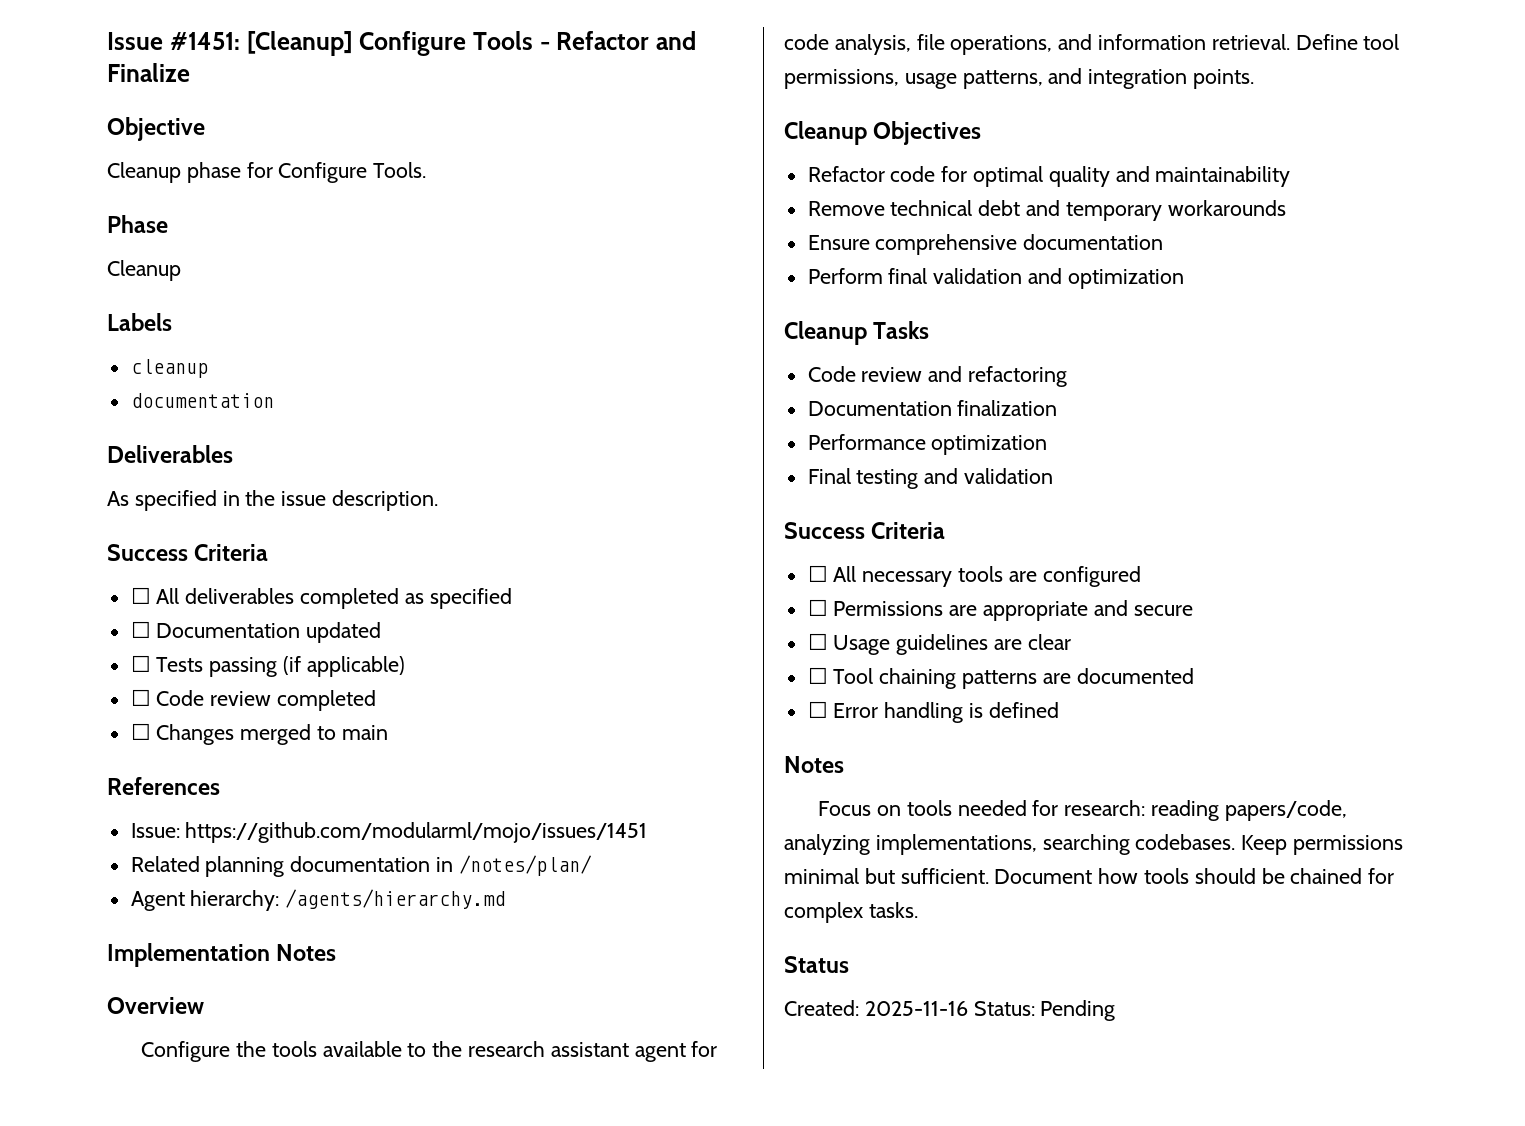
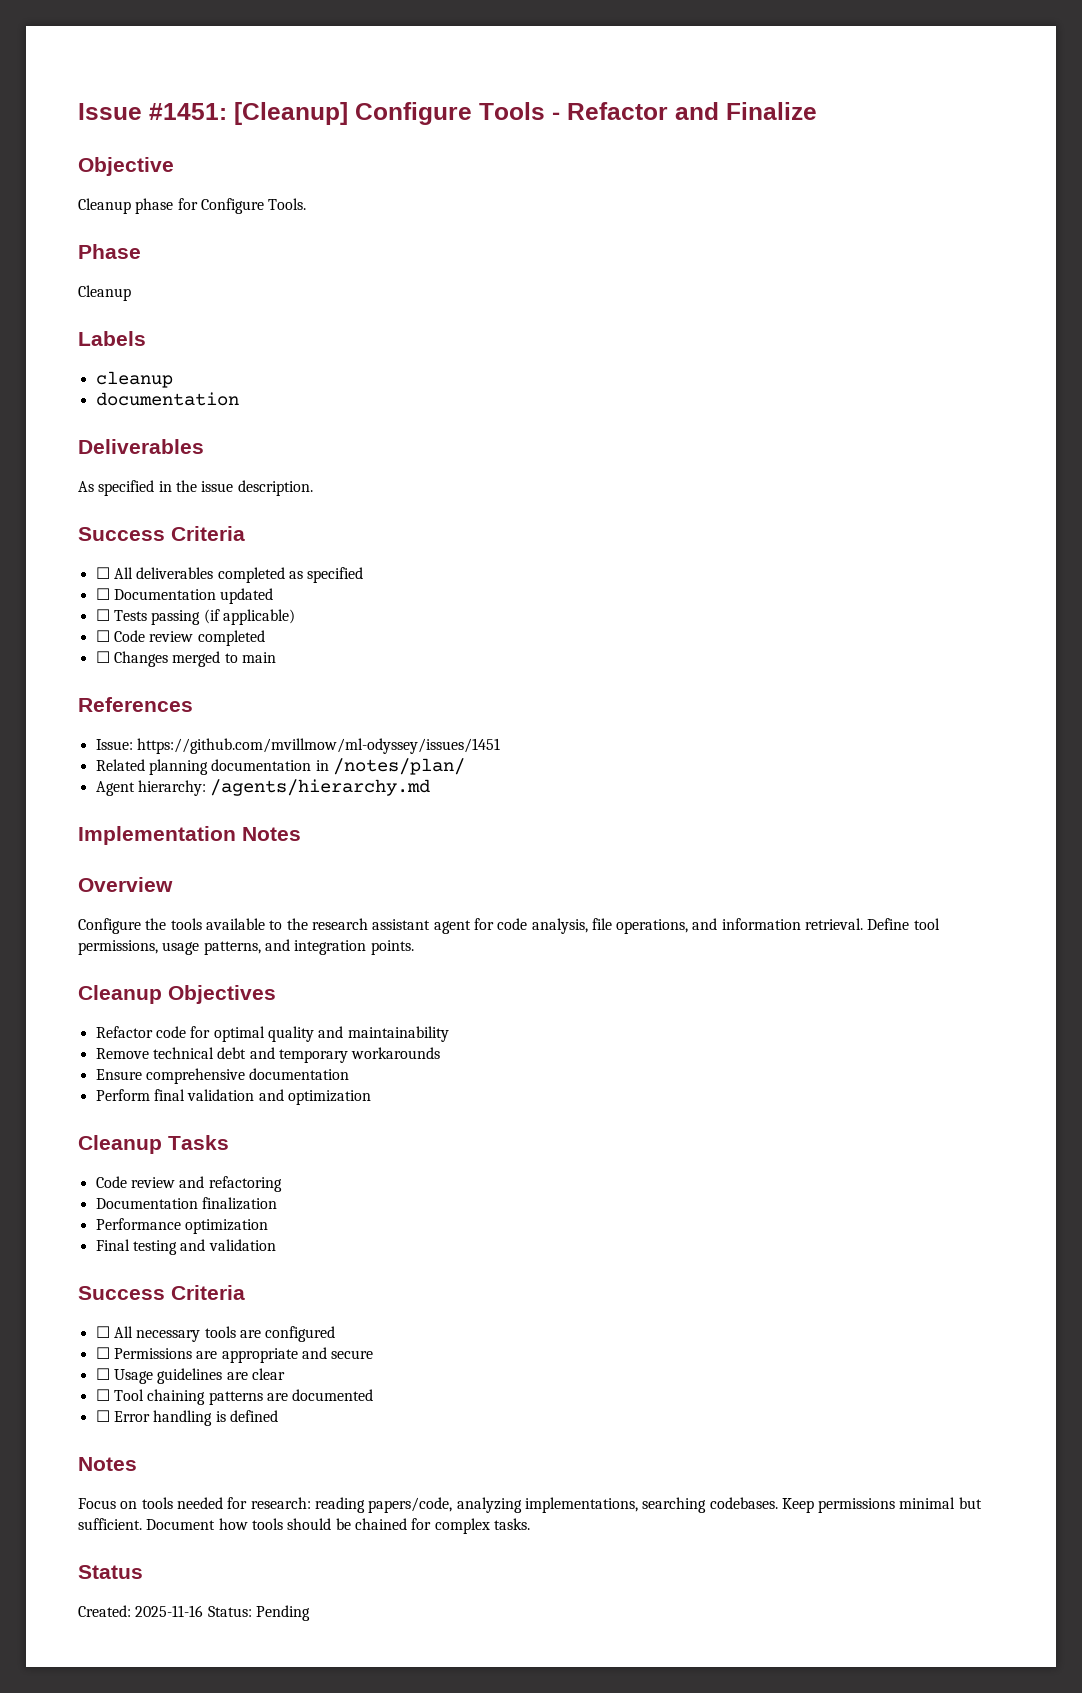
[185,822,648,843] https://github.com/modularml/mojo/issues/1451 -> [136,738,500,754] https://github.com/mvillmow/ml-odyssey/issues/1451

